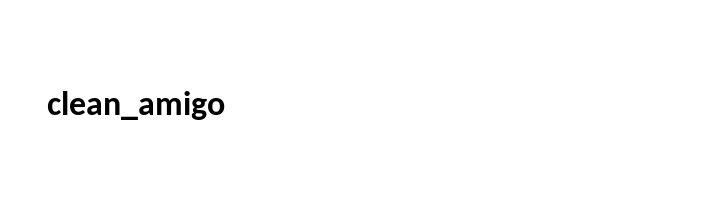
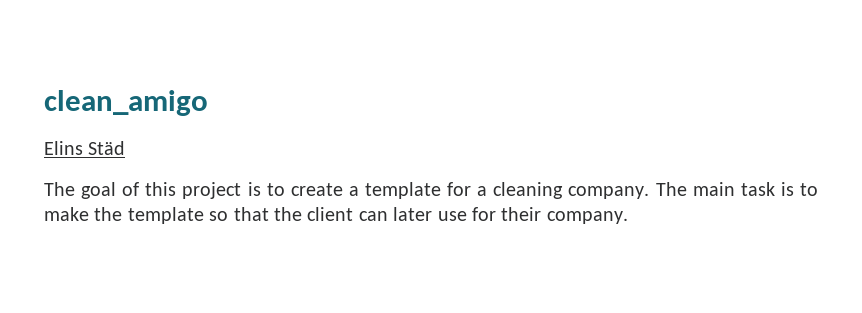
(225, 105) none -> [44,141,126,155] [44,182,818,199] [44,207,628,224] // Elins Städ // The goal of this project is to create a template for a cleaning company. The main task is to make the template so that the client can later use for their company.

